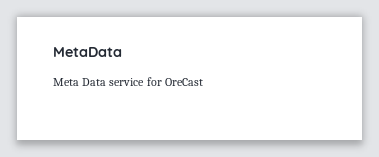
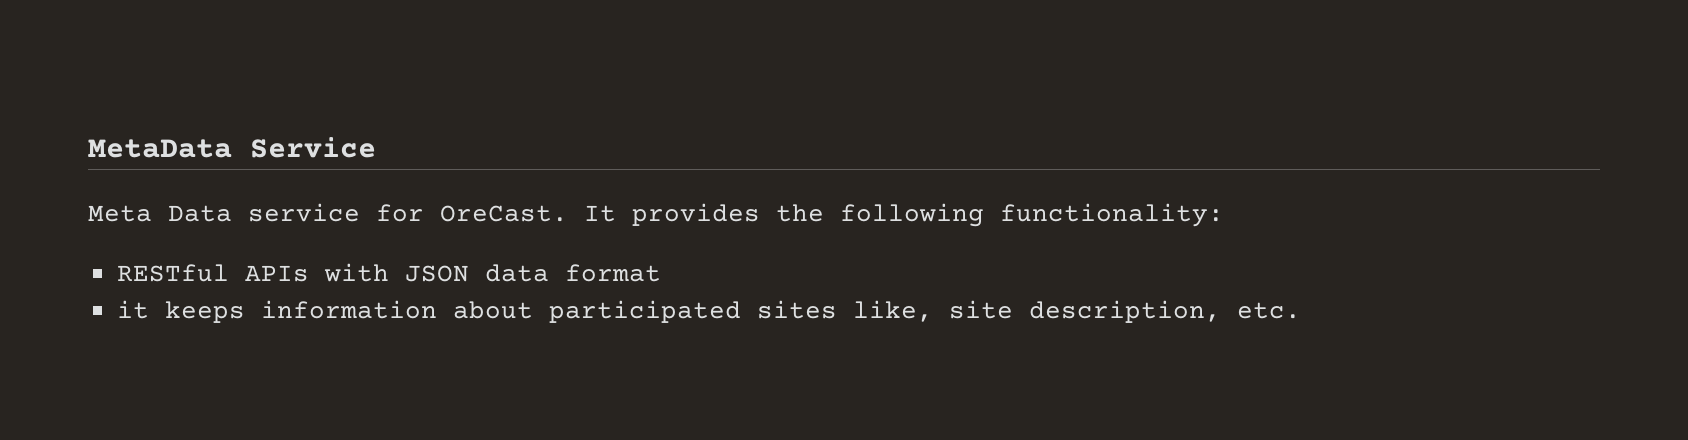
(122, 52) none -> [250,137,376,158] Service
[164,78,203,86] OreCast -> [440,203,1224,227] [116,263,661,282] [116,300,1301,323] OreCast. It provides the following functionality: // RESTful APIs with JSON data format // it keeps information about participated sites like, site description, etc.

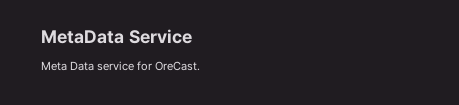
[584,203,1224,227] [116,263,661,282] [116,300,1301,323] It provides the following functionality: // RESTful APIs with JSON data format // it keeps information about participated sites like, site description, etc. -> (201, 66) none

